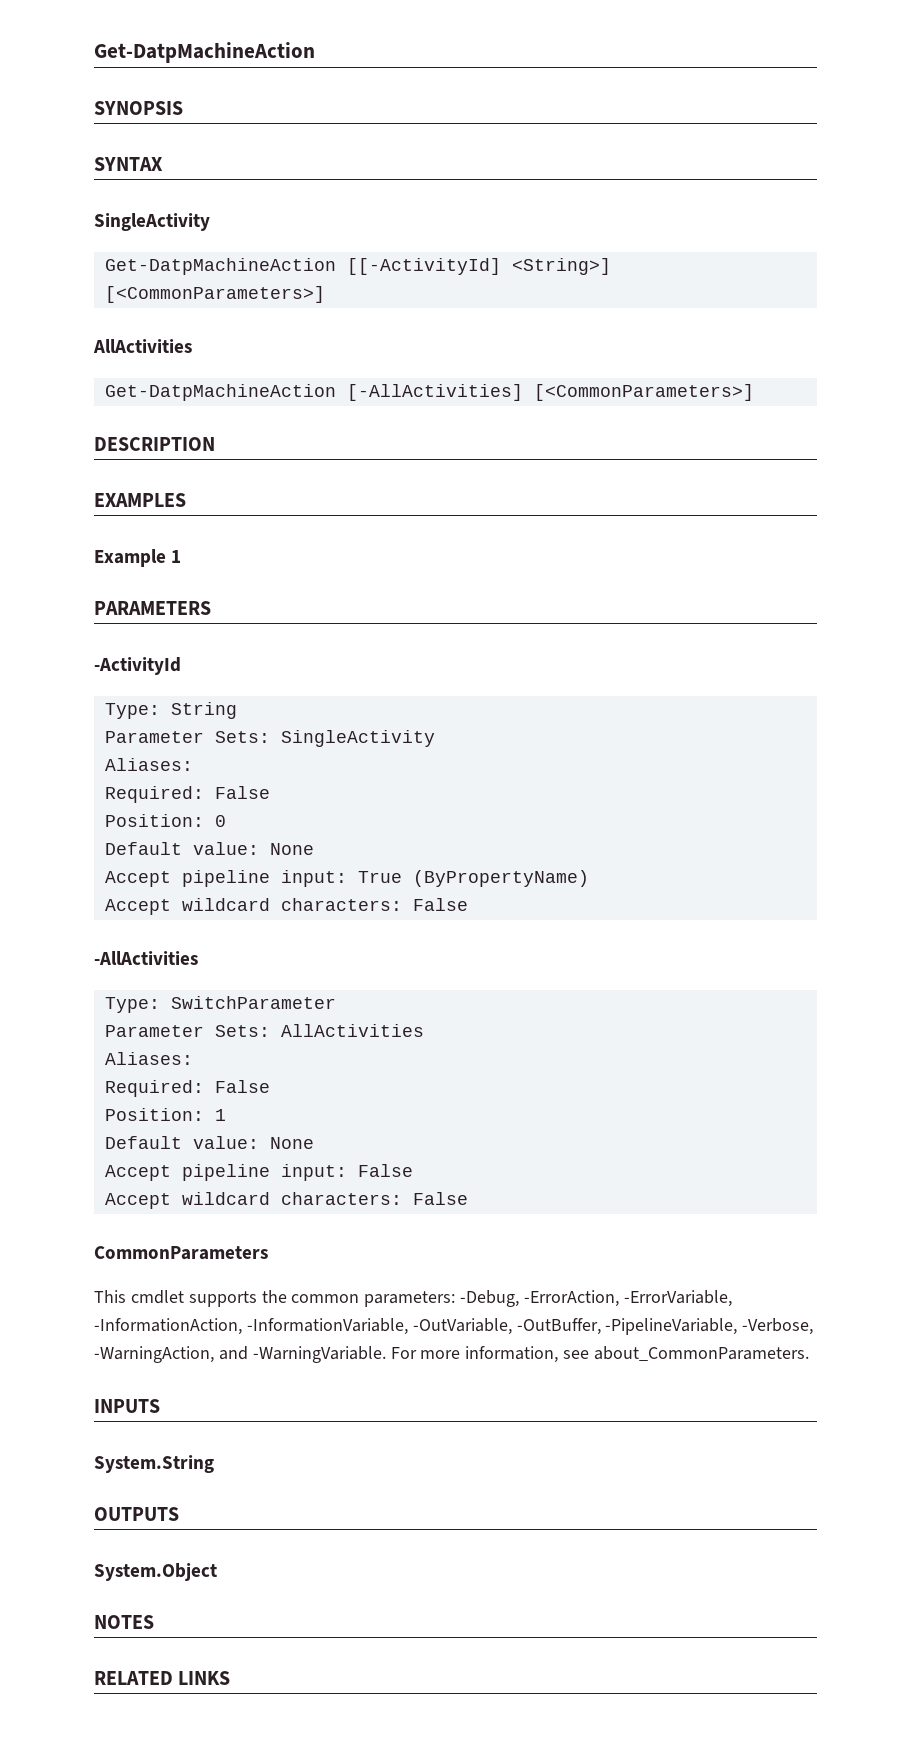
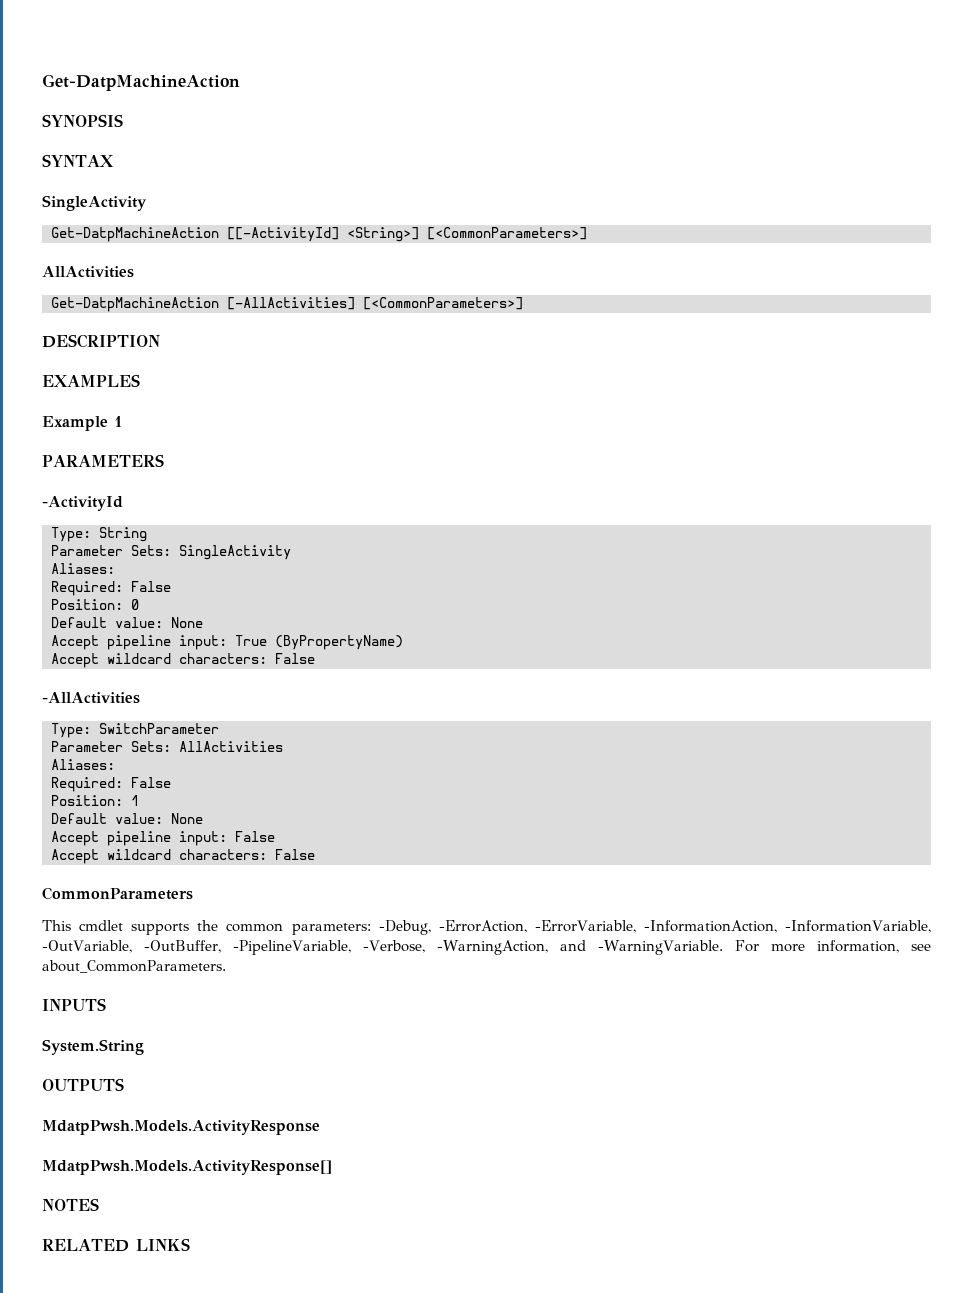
[94,1563,217,1581] System.Object -> [42,1120,320,1135] [42,1160,332,1175] MdatpPwsh.Models.ActivityResponse // MdatpPwsh.Models.ActivityResponse[]

